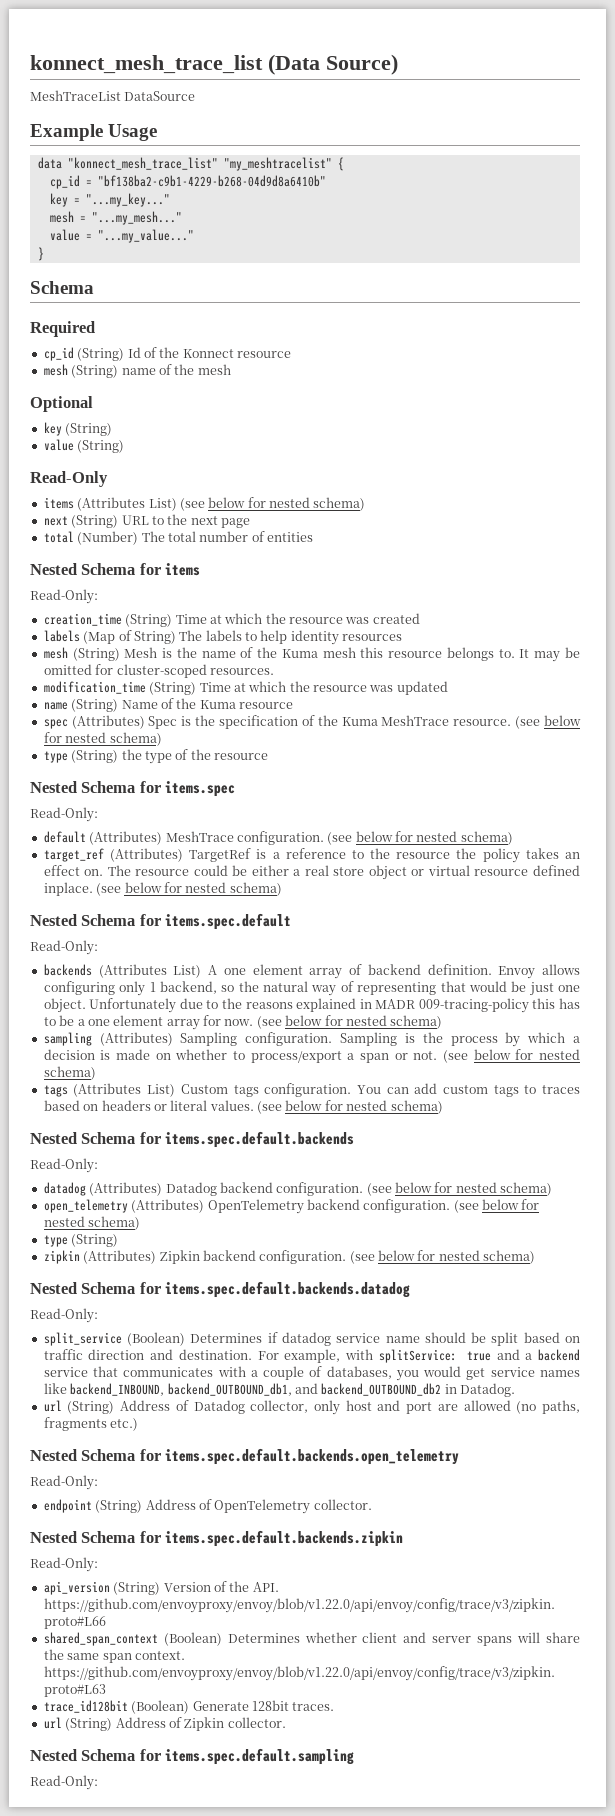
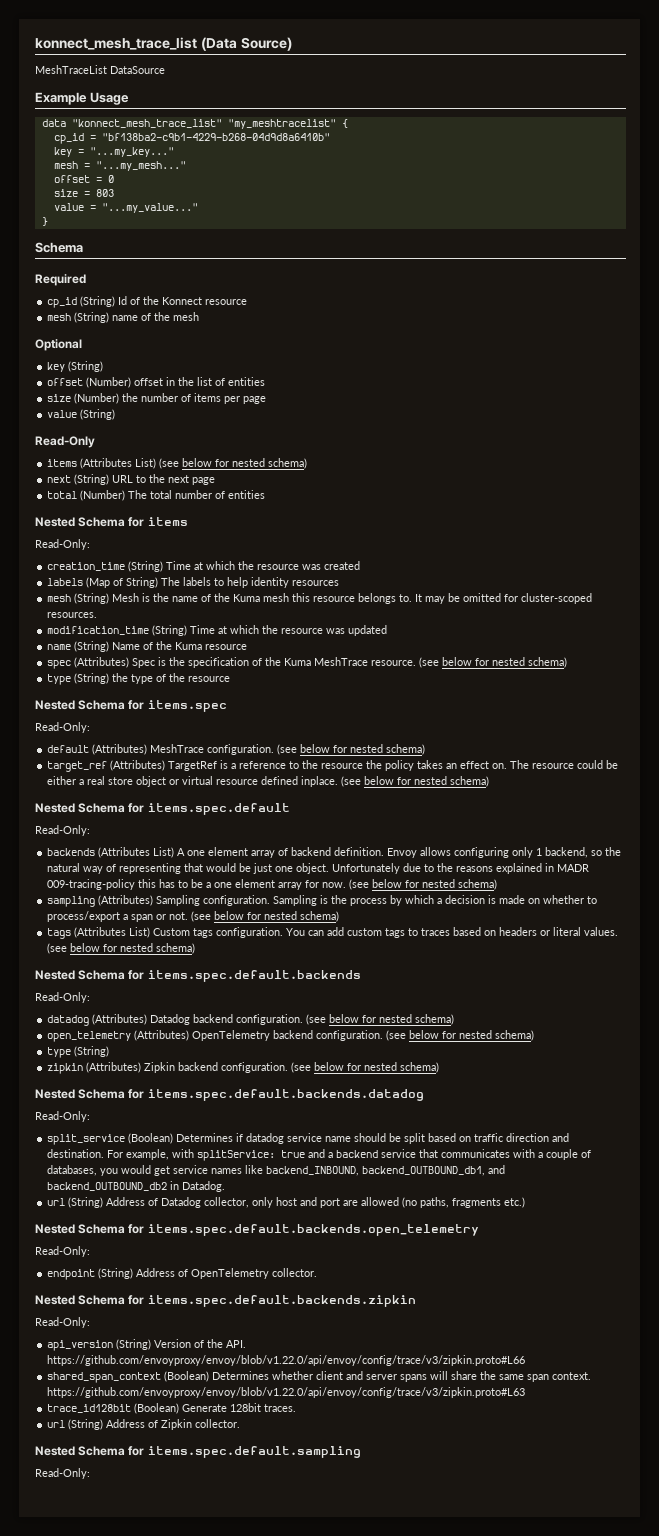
(182, 218) none -> [53,175,114,183] [53,189,114,197] // offset = 0 // size = 803
(113, 429) none -> [47,377,266,388] [47,393,267,404] // offset (Number) offset in the list of entities // size (Number) the number of items per page

